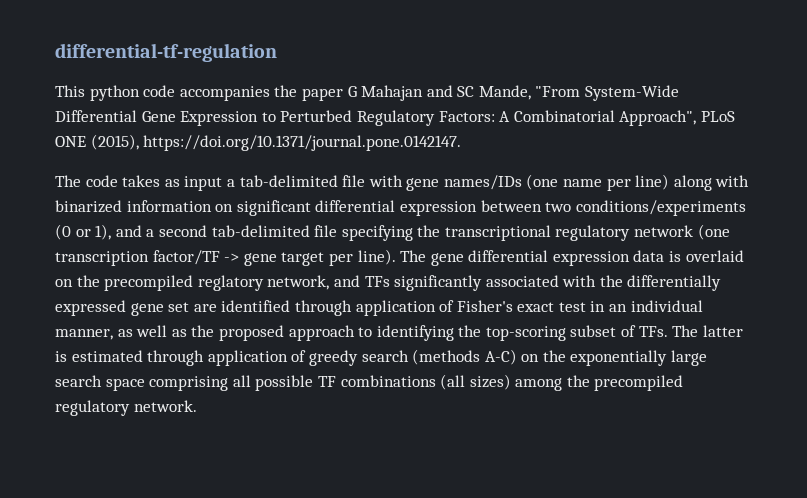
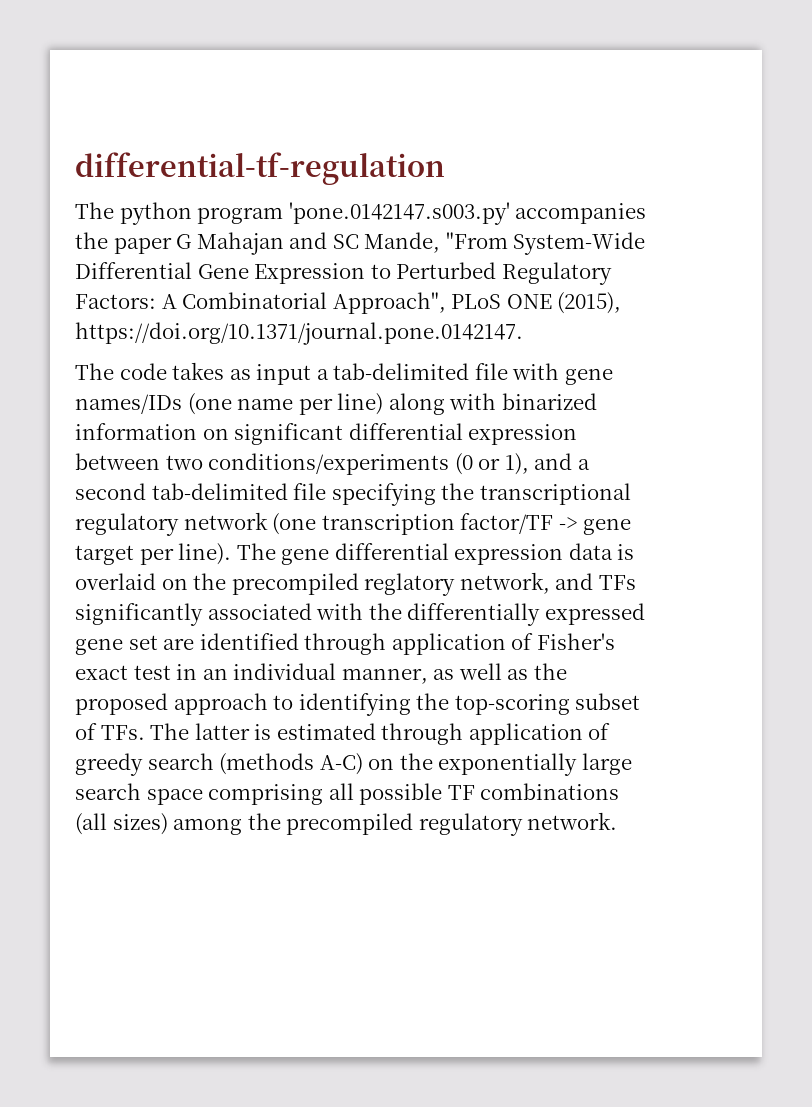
[55,85,176,101] This python code -> [75,202,510,225] The python program 'pone.0142147.s003.py'

